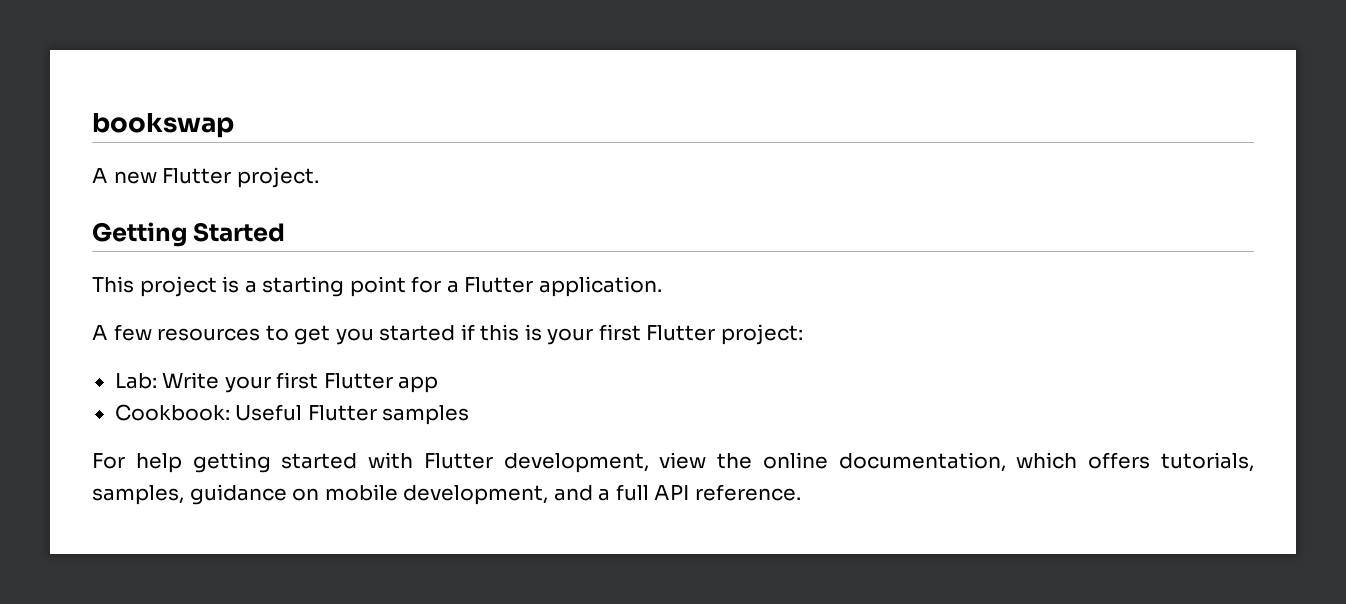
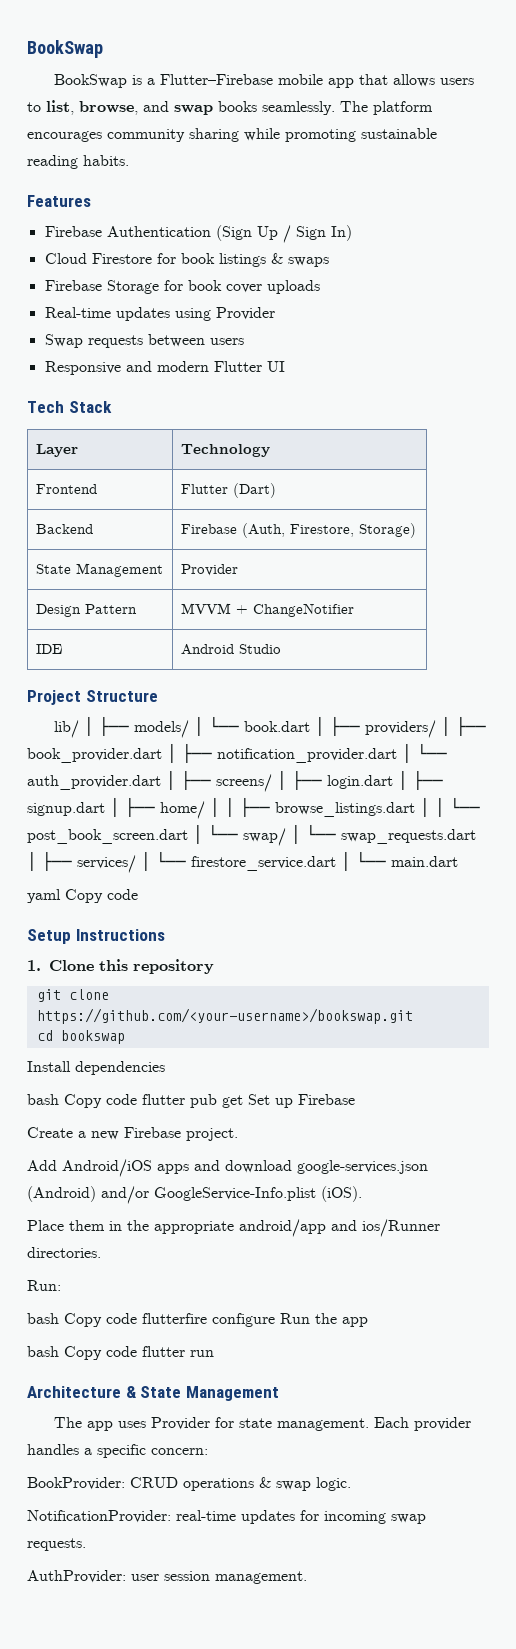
[92,113,234,138] [92,167,319,188] [92,222,286,247] [92,276,662,297] [92,324,803,345] [114,372,439,393] [114,404,470,425] [92,452,1255,473] [92,484,801,505] bookswap // A new Flutter project. // Getting Started // This project is a starting point for a Flutter application. // A few resources to get you started if this is your first Flutter project: // Lab: Write your first Flutter app // Cookbook: Useful Flutter samples // For help getting started with Flutter development, view the online documentation, which offers tutorials, samples, guidance on mobile development, and a full API reference. -> [27,40,103,58] [53,74,474,88] [27,100,433,115] [27,128,437,142] [27,155,129,169] [27,195,91,207] [44,225,352,243] [44,253,329,267] [44,280,320,294] [44,307,275,321] [44,334,244,348] [44,361,285,375] [27,401,112,413] [35,444,78,457] [180,444,270,457] [35,484,97,494] [180,483,276,498] [35,524,93,534] [180,523,416,538] [35,563,163,577] [180,564,238,576] [35,604,137,617] [180,603,354,617] [35,644,62,654] [180,644,281,655] [27,690,158,705] [53,716,486,738] [27,743,447,763] [27,770,443,792] [27,797,480,819] [27,824,476,846] [27,851,458,873] [27,889,138,903] [27,929,165,944] [27,959,214,974] [36,989,109,1002] [36,1008,413,1024] [36,1030,125,1044] [27,1061,165,1075] [27,1094,355,1108] [27,1127,238,1141] [27,1159,428,1177] [27,1186,362,1204] [27,1219,440,1237] [27,1247,101,1258] [27,1280,61,1291] [27,1313,368,1327] [27,1346,214,1360] [27,1386,279,1401] [53,1417,471,1431] [27,1444,208,1458] [27,1477,351,1491] [27,1510,426,1524] [27,1538,86,1551] [27,1570,307,1584] BookSwap // BookSwap is a Flutter–Firebase mobile app that allows users to list, browse, and swap books seamlessly. The platform encourages community sharing while promoting sustainable reading habits. // Features // Firebase Authentication (Sign Up / Sign In) // Cloud Firestore for book listings & swaps // Firebase Storage for book cover uploads // Real-time updates using Provider // Swap requests between users // Responsive and modern Flutter UI // Tech Stack // Layer | Technology // Frontend | Flutter (Dart) // Backend | Firebase (Auth, Firestore, Storage) // State Management | Provider // Design Pattern | MVVM + ChangeNotifier // IDE | Android Studio // Project Structure // lib/ │ ├── models/ │ └── book.dart │ ├── providers/ │ ├── book_provider.dart │ ├── notification_provider.dart │ └── auth_provider.dart │ ├── screens/ │ ├── login.dart │ ├── signup.dart │ ├── home/ │ │ ├── browse_listings.dart │ │ └── post_book_screen.dart │ └── swap/ │ └── swap_requests.dart │ ├── services/ │ └── firestore_service.dart │ └── main.dart // yaml Copy code // Setup Instructions // 1. Clone this repository // git clone https://github.com/<your-username>/bookswap.git // cd bookswap // Install dependencies // bash Copy code flutter pub get Set up Firebase // Create a new Firebase project. // Add Android/iOS apps and download google-services.json (Android) and/or GoogleService-Info.plist (iOS). // Place them in the appropriate android/app and ios/Runner directories. // Run: // bash Copy code flutterfire configure Run the app // bash Copy code flutter run // Architecture & State Management // The app uses Provider for state management. Each provider handles a specific concern: // BookProvider: CRUD operations & swap logic. // NotificationProvider: real-time updates for incoming swap requests. // AuthProvider: user session management.

